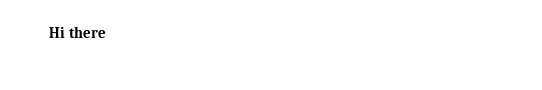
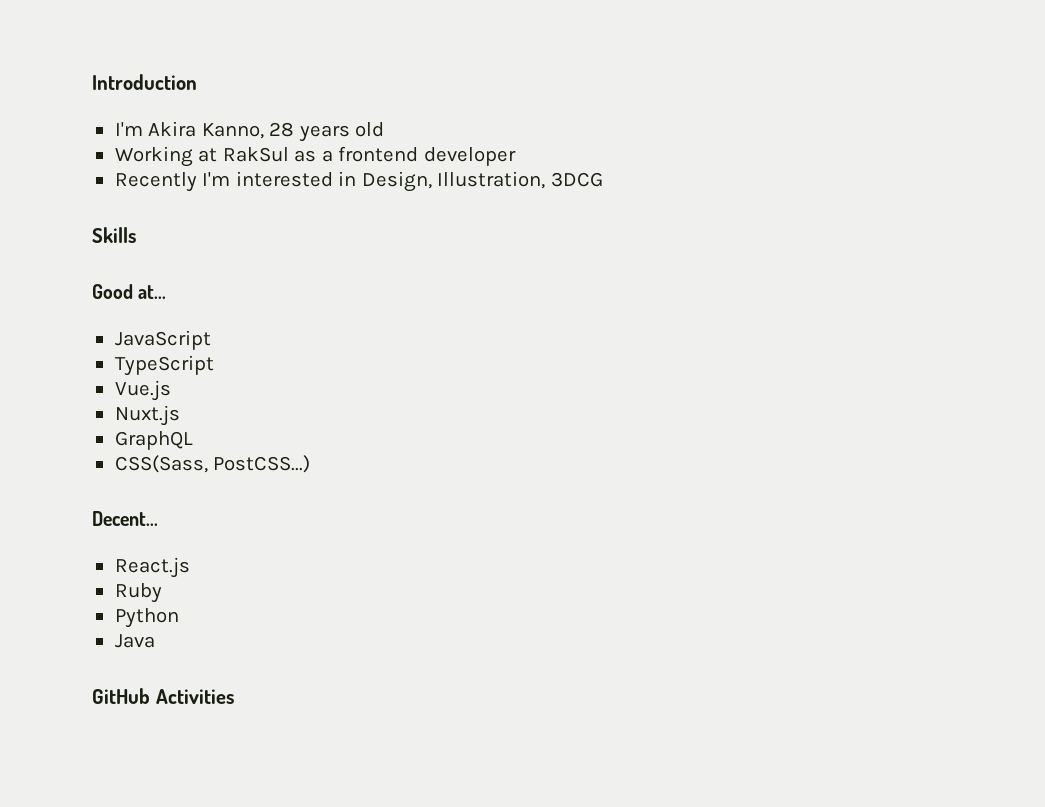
[49,26,107,38] Hi there -> [92,74,197,90] [114,121,385,142] [114,146,516,167] [114,171,603,192] [92,227,136,243] [92,284,167,299] [114,330,211,350] [114,355,214,376] [114,380,171,401] [114,405,180,426] [114,431,193,450] [114,455,311,473] [92,511,158,526] [114,557,190,578] [114,583,162,603] [114,608,179,628] [114,634,155,648] [92,688,234,704] Introduction // I'm Akira Kanno, 28 years old // Working at RakSul as a frontend developer // Recently I'm interested in Design, Illustration, 3DCG // Skills // Good at... // JavaScript // TypeScript // Vue.js // Nuxt.js // GraphQL // CSS(Sass, PostCSS...) // Decent... // React.js // Ruby // Python // Java // GitHub Activities

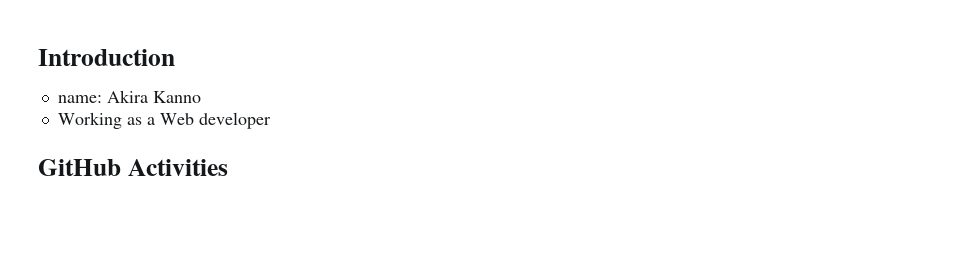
[114,121,385,142] I'm Akira Kanno, 28 years old -> [57,90,201,103] name: Akira Kanno
[198,147,289,162] at RakSul -> (122, 120) none
[338,146,419,162] frontend -> [159,113,194,125] Web
[114,171,603,192] [92,227,136,243] [92,284,167,299] [114,330,211,350] [114,355,214,376] [114,380,171,401] [114,405,180,426] [114,431,193,450] [114,455,311,473] [92,511,158,526] [114,557,190,578] [114,583,162,603] [114,608,179,628] [114,634,155,648] // Recently I'm interested in Design, Illustration, 3DCG // Skills // Good at... // JavaScript // TypeScript // Vue.js // Nuxt.js // GraphQL // CSS(Sass, PostCSS...) // Decent... // React.js // Ruby // Python // Java -> (271, 120) none

